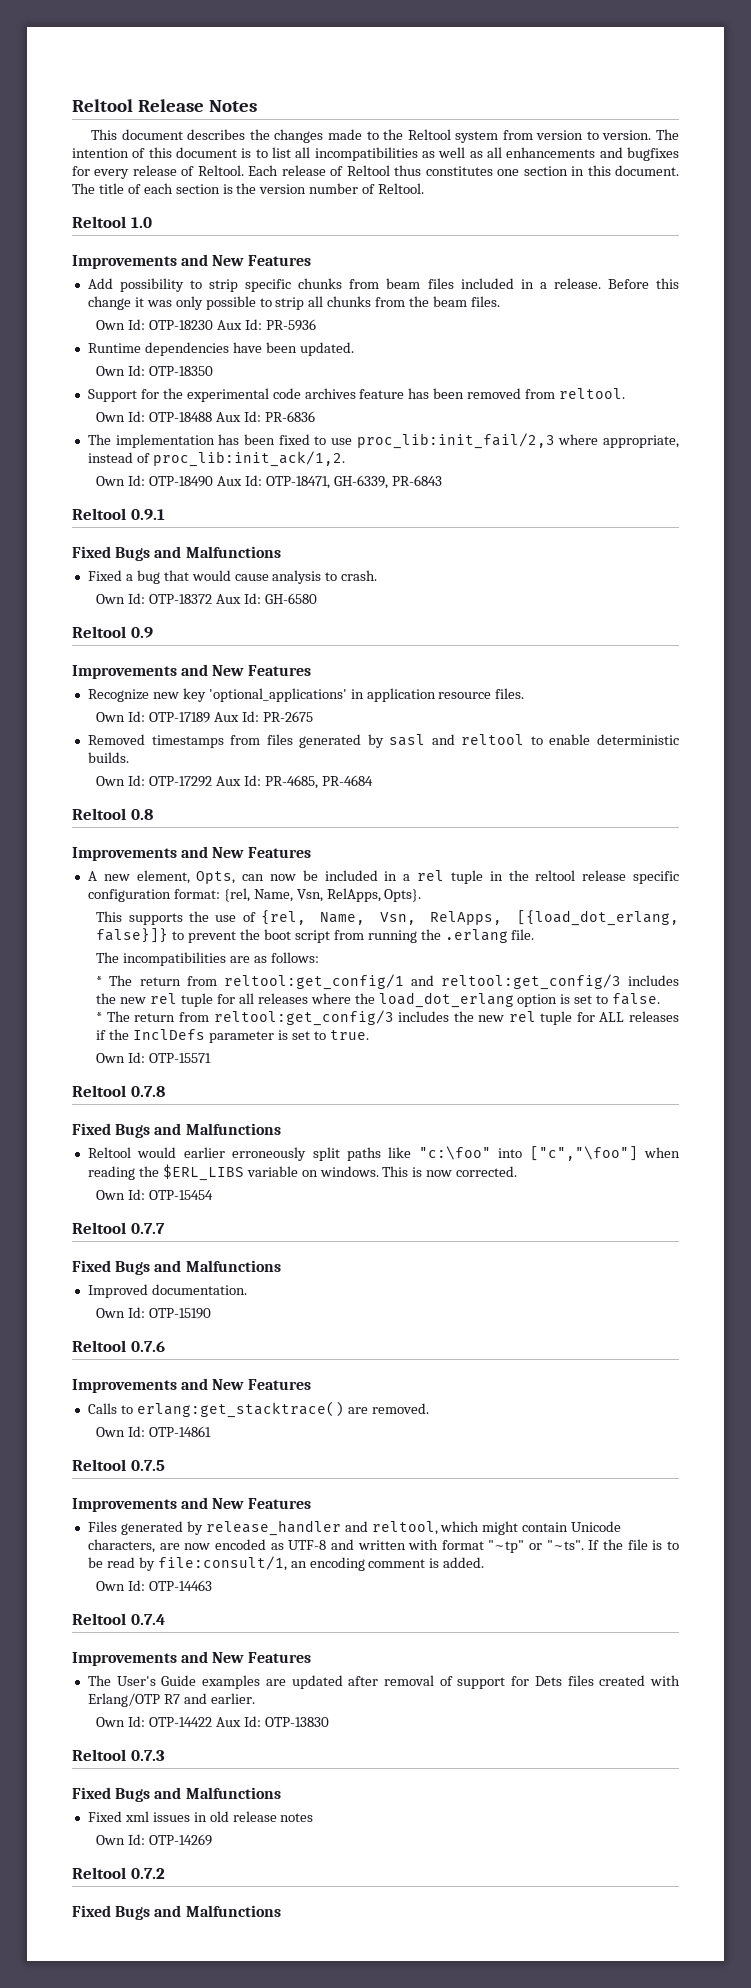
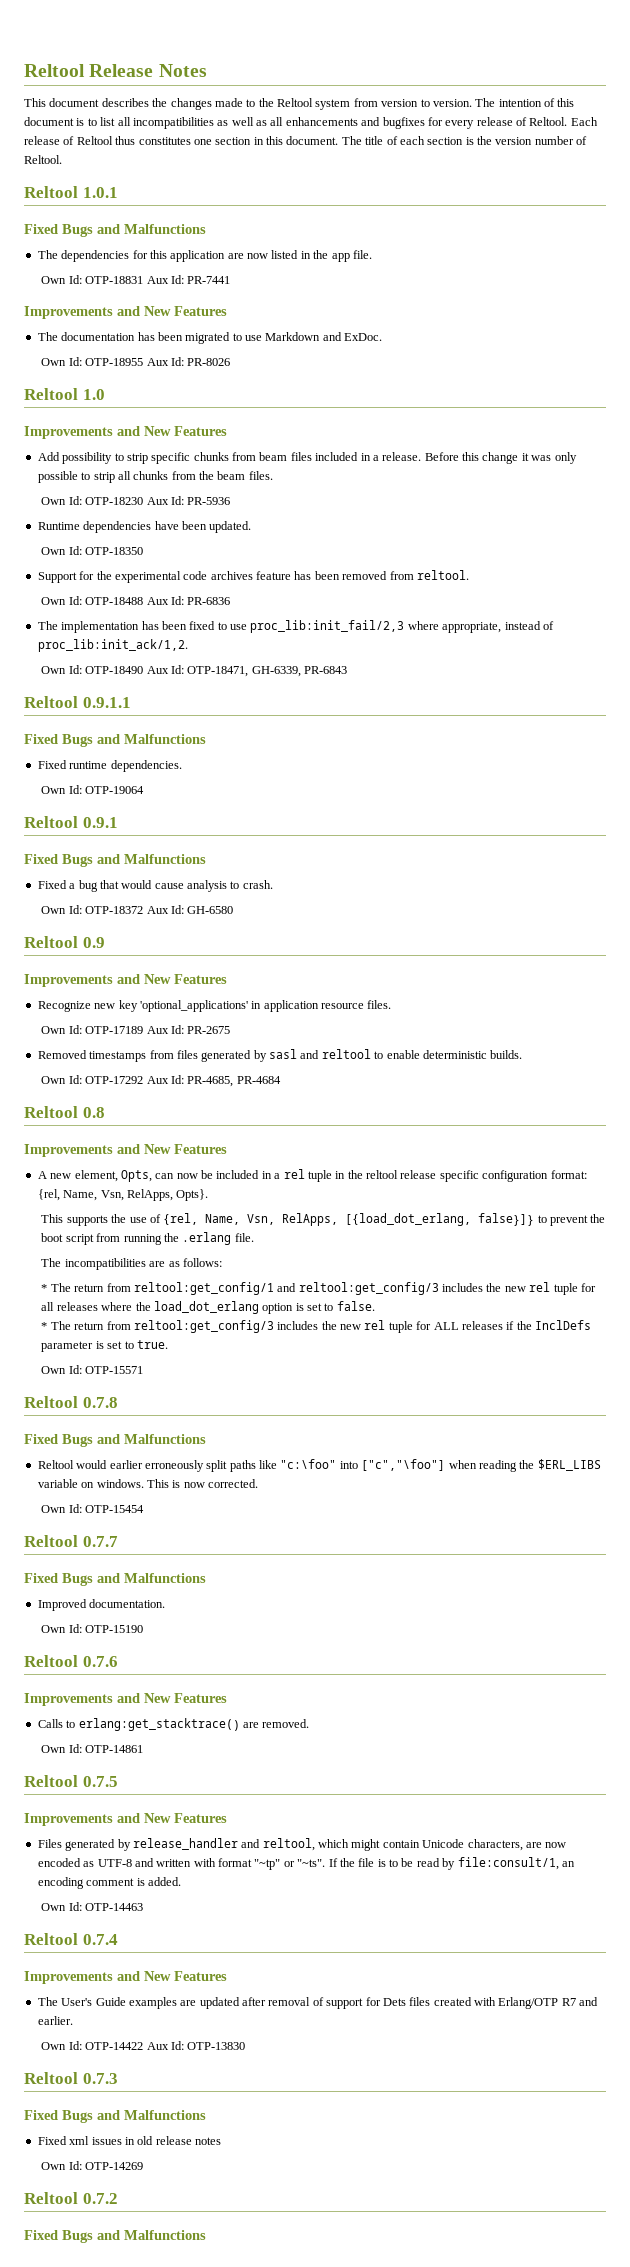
(425, 188) none -> [24,186,118,198] [24,224,206,237] [37,250,372,262] [41,275,231,284] [24,306,227,319] [37,332,383,344] [41,357,231,366] // Reltool 1.0.1 // Fixed Bugs and Malfunctions // The dependencies for this application are now listed in the app file. // Own Id: OTP-18831 Aux Id: PR-7441 // Improvements and New Features // The documentation has been migrated to use Markdown and ExDoc. // Own Id: OTP-18955 Aux Id: PR-8026
(442, 480) none -> [24,696,131,708] [24,734,206,747] [37,760,182,772] [41,785,145,794] // Reltool 0.9.1.1 // Fixed Bugs and Malfunctions // Fixed runtime dependencies. // Own Id: OTP-19064

